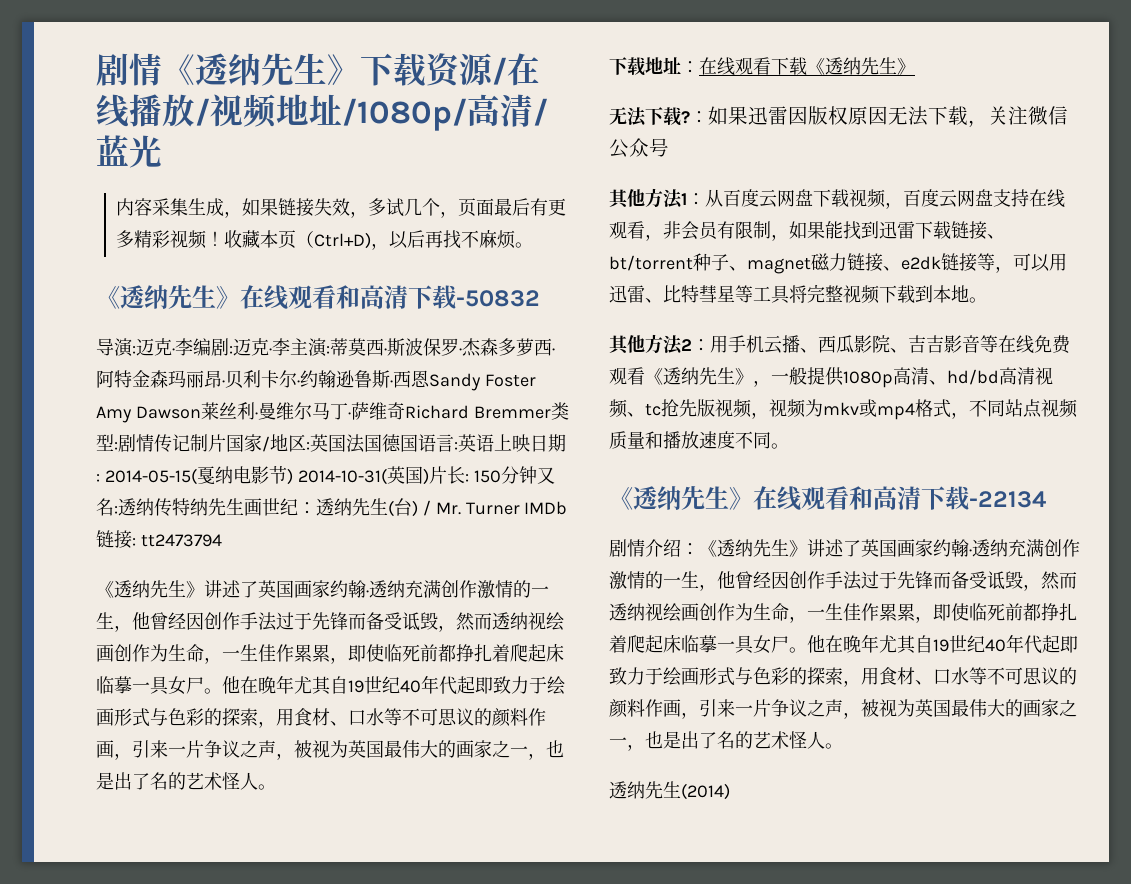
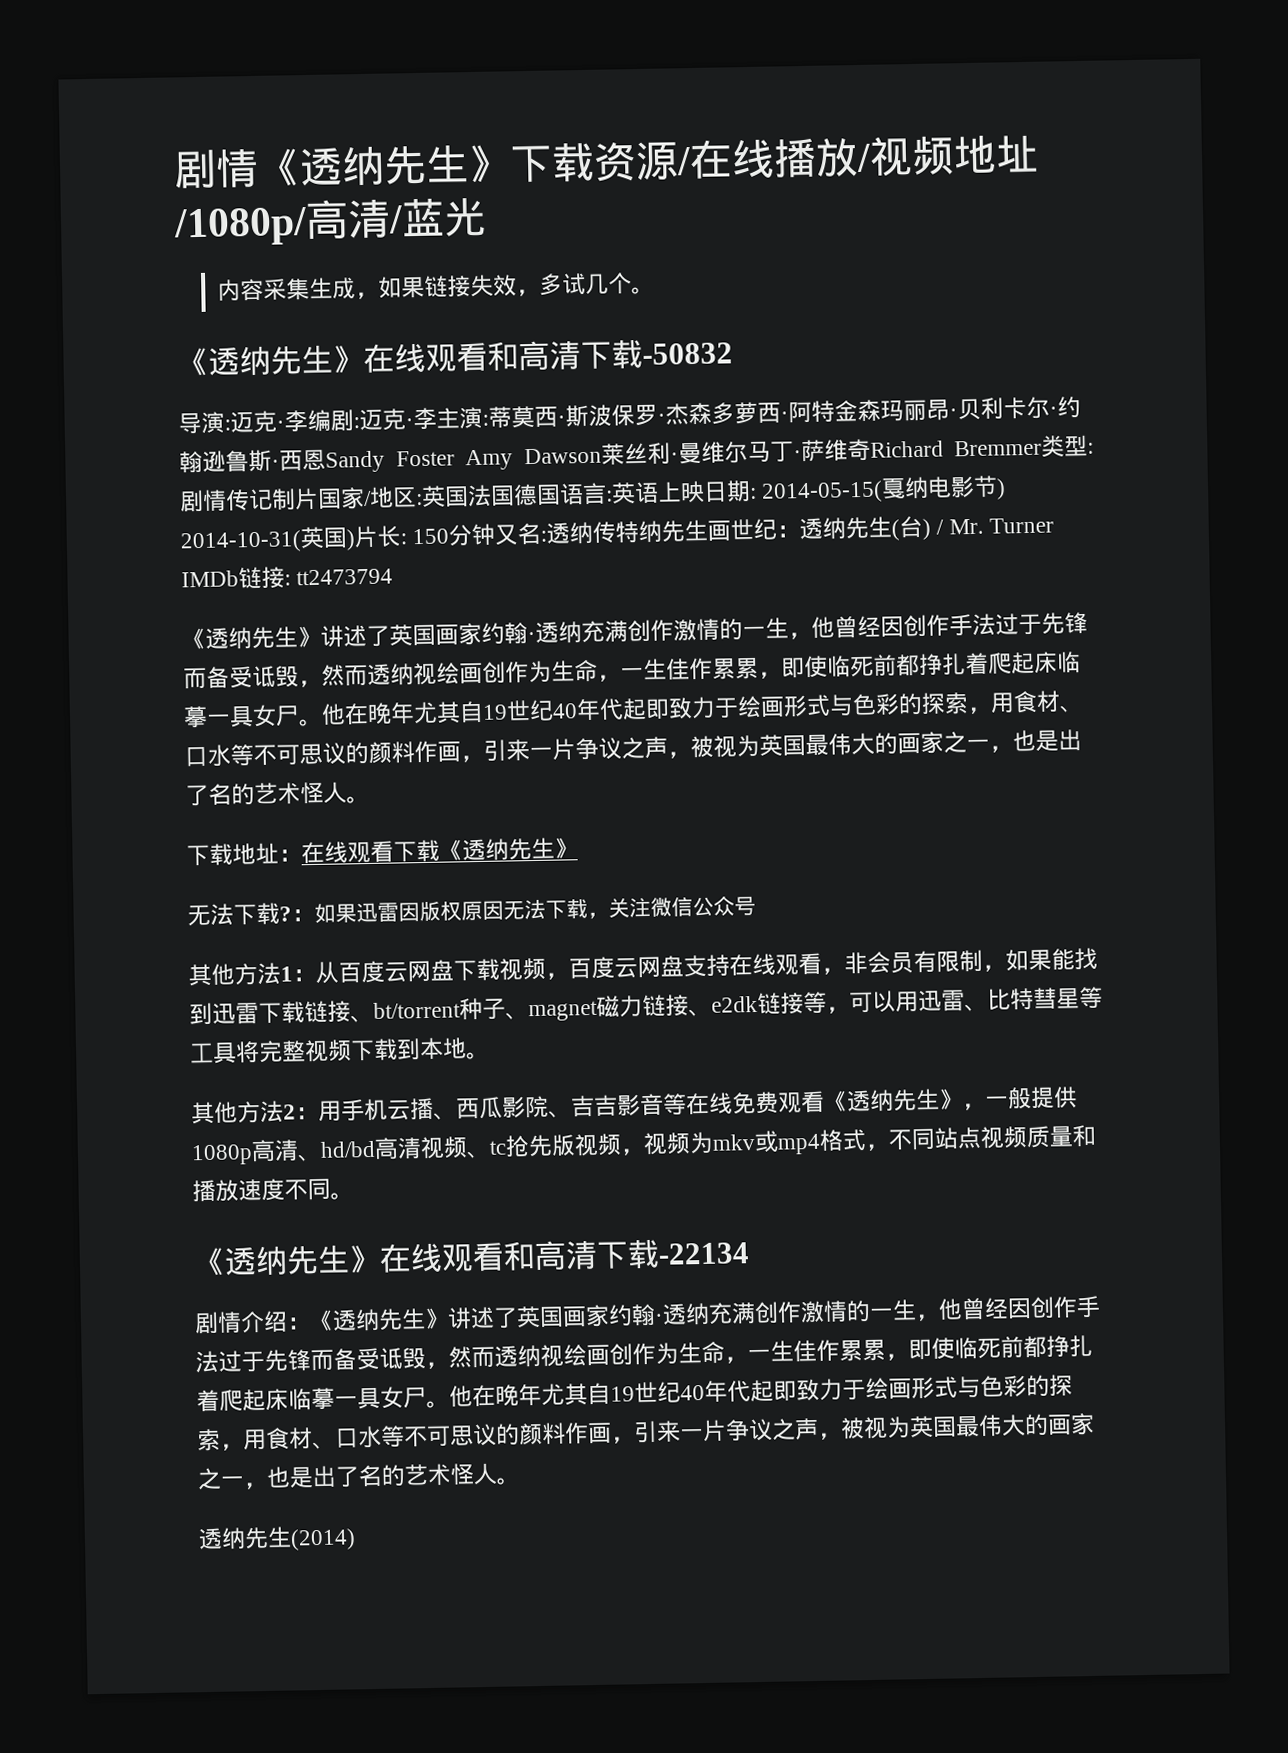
[440,198,567,218] [116,229,516,250] ，页面最后有更多精彩视频！收藏本页（Ctrl+D)，以后再找不麻烦 -> (633, 283) none

